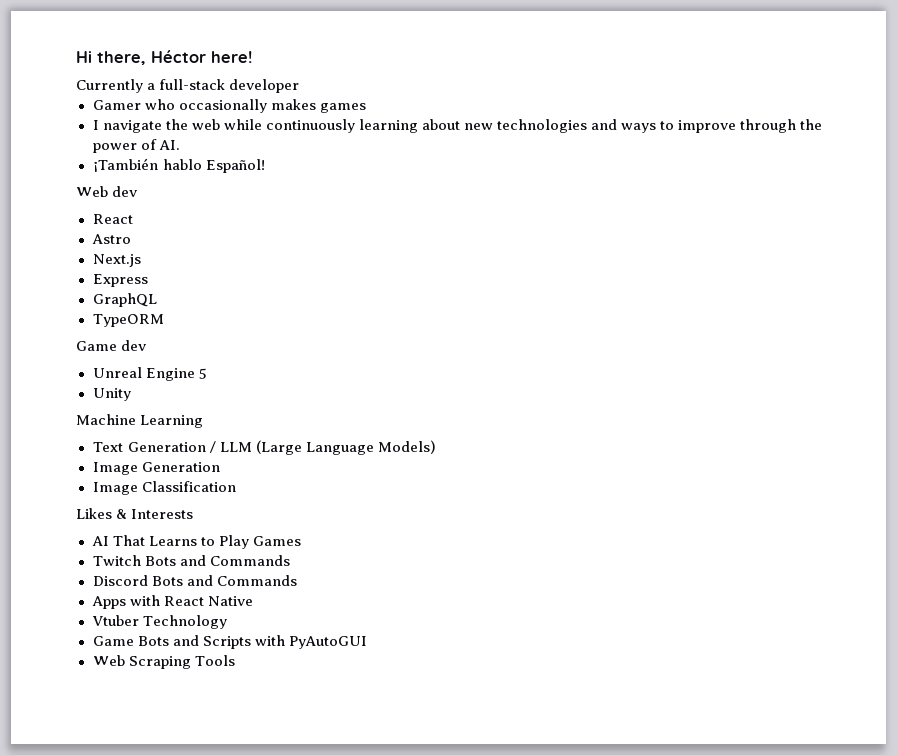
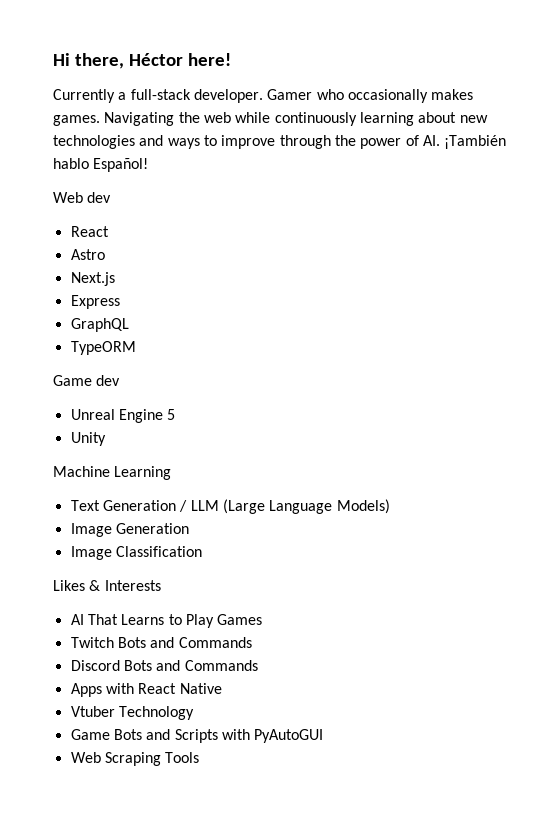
[229,79,300,93] developer // -> [193,89,263,103] developer.
[319,103,366,113] [92,120,162,133] games // I navigate -> [53,112,175,126] games. Navigating
(180, 145) // -> (440, 140) none

